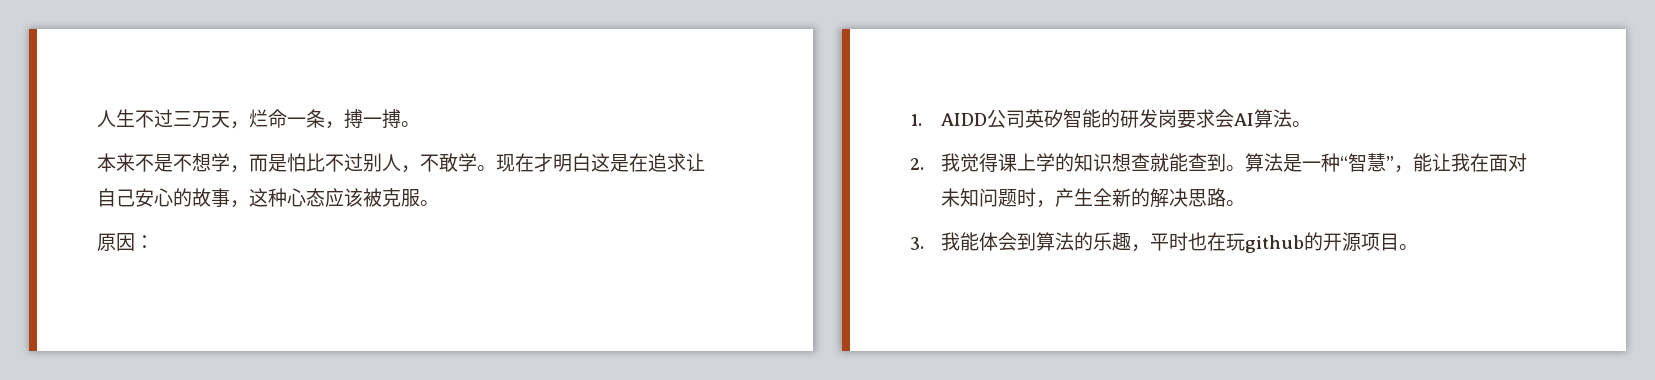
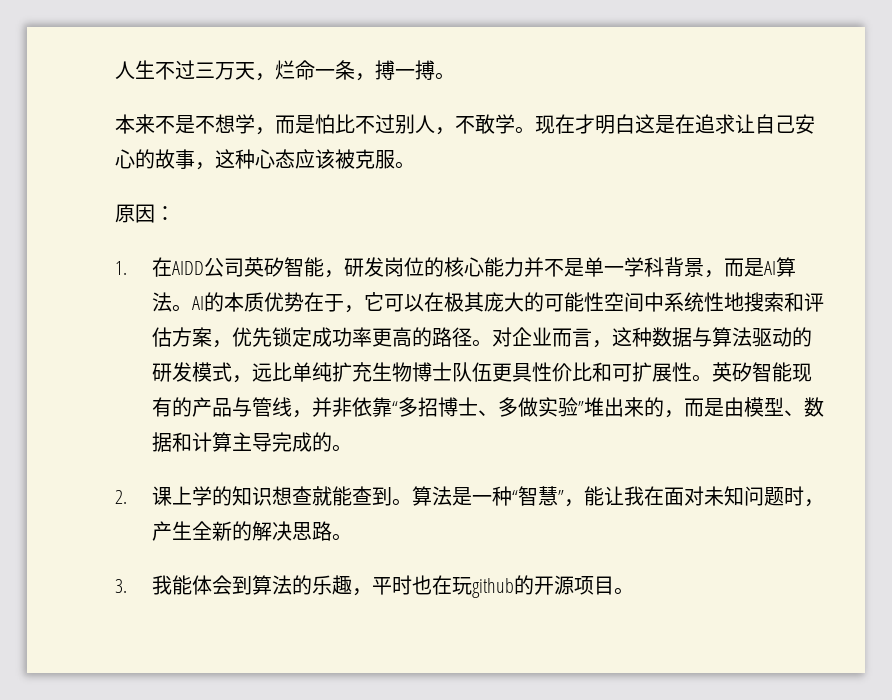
(922, 120) none -> [151,257,172,277] 在
[1100,109,1292,129] 的研发岗要求会AI算法 -> [323,257,796,278] [151,292,824,313] [151,327,812,348] [151,362,812,383] [151,397,824,418] [151,432,332,452] ，研发岗位的核心能力并不是单一学科背景，而是AI算法。AI的本质优势在于，它可以在极其庞大的可能性空间中系统性地搜索和评估方案，优先锁定成功率更高的路径。对企业而言，这种数据与算法驱动的研发模式，远比单纯扩充生物博士队伍更具性价比和可扩展性。英矽智能现有的产品与管线，并非依靠“多招博士、多做实验”堆出来的，而是由模型、数据和计算主导完成的
[940,153,998,172] 我觉得 -> (127, 497) none

